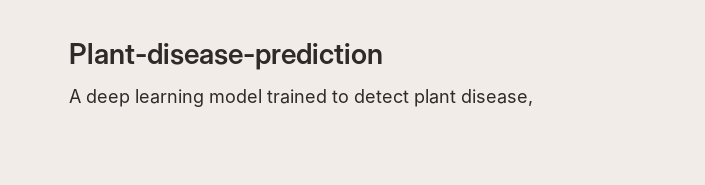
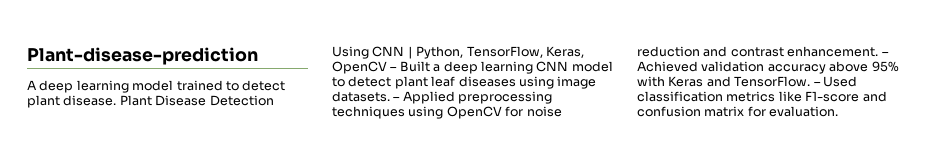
[461,89,533,106] disease, -> [63,95,274,106] [332,46,584,59] [332,61,613,74] [332,76,597,89] [332,91,553,104] [332,106,562,119] [637,46,889,57] [637,61,899,74] [637,76,857,87] [637,91,887,102] [637,106,839,117] disease. Plant Disease Detection Using CNN | Python, TensorFlow, Keras, OpenCV – Built a deep learning CNN model to detect plant leaf diseases using image datasets. – Applied preprocessing techniques using OpenCV for noise reduction and contrast enhancement. – Achieved validation accuracy above 95% with Keras and TensorFlow. – Used classification metrics like F1-score and confusion matrix for evaluation.

